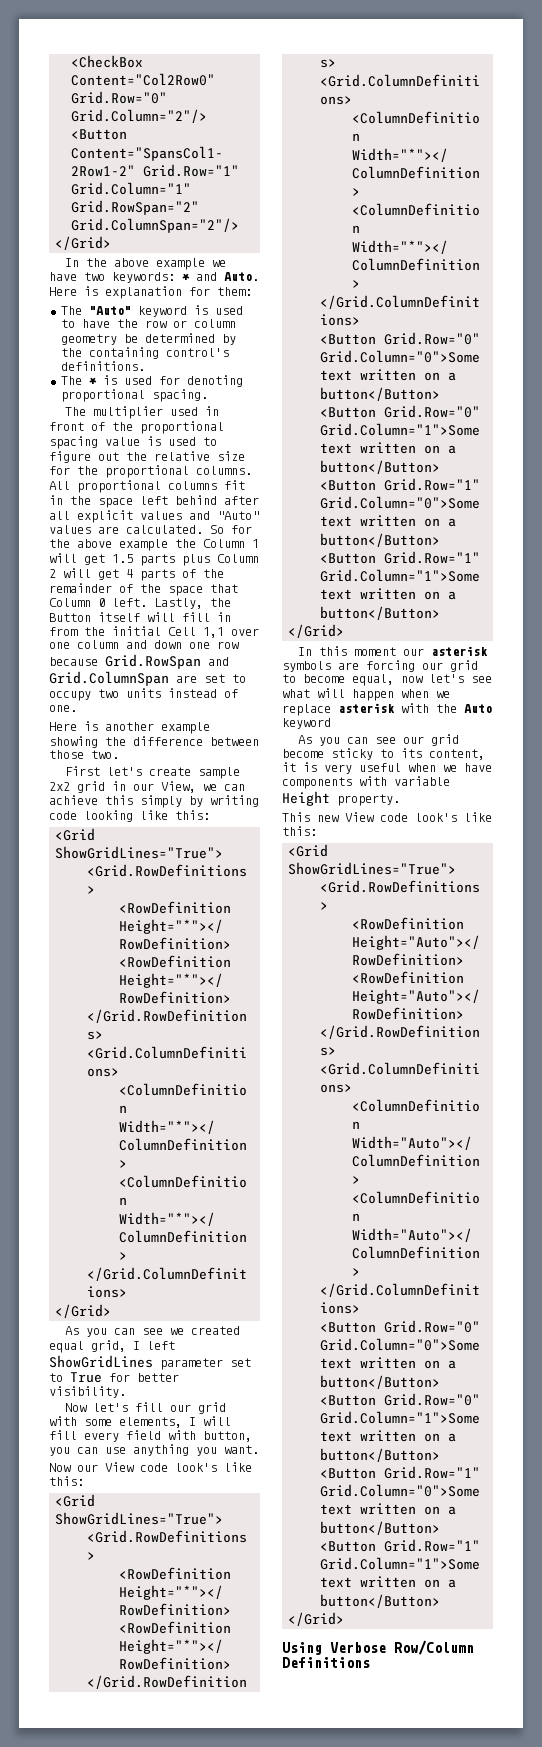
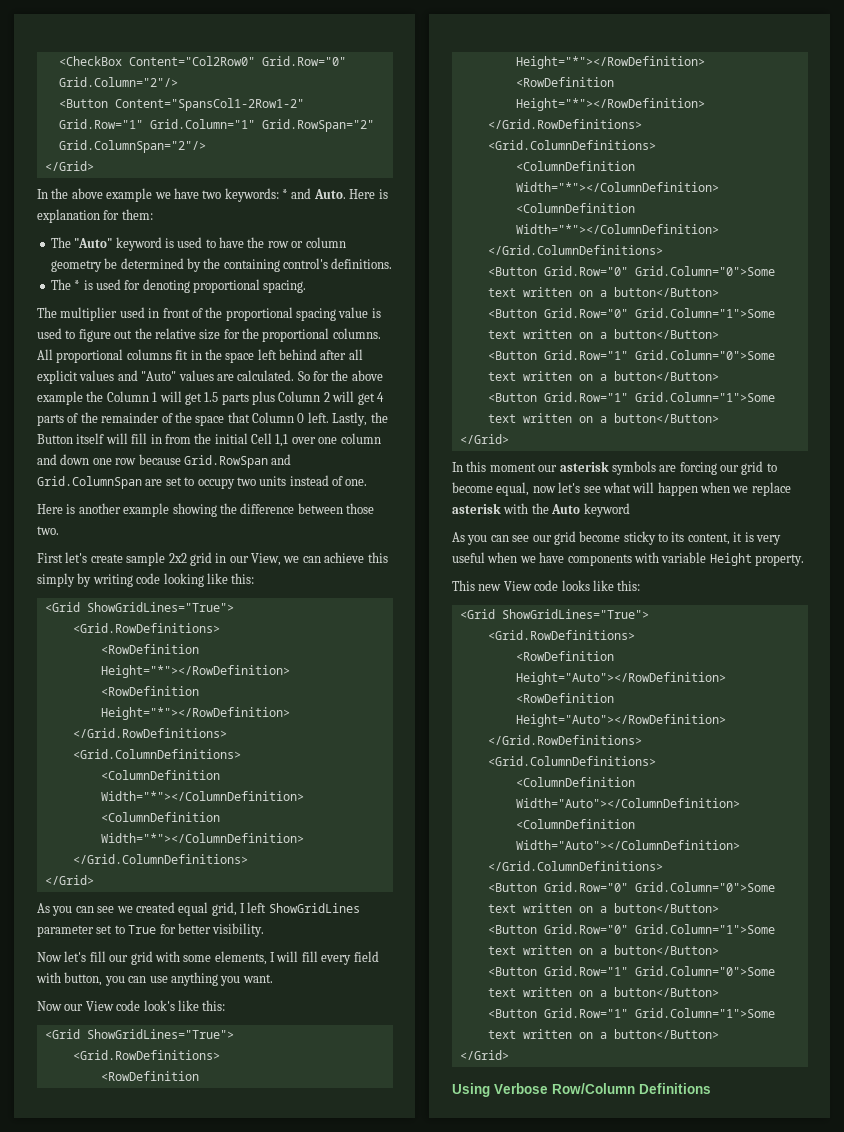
[415,813,457,822] look's -> [561,580,590,591] looks

